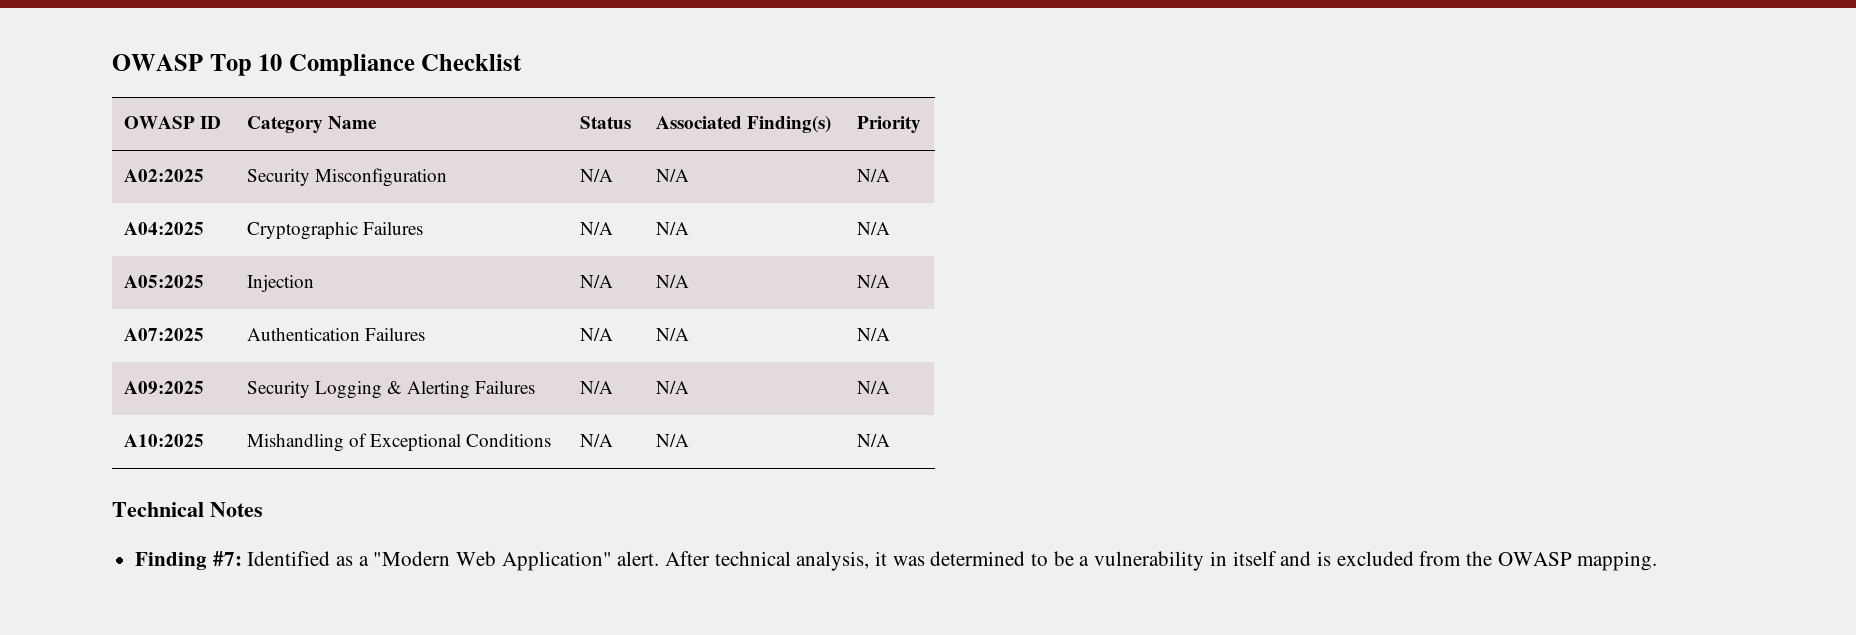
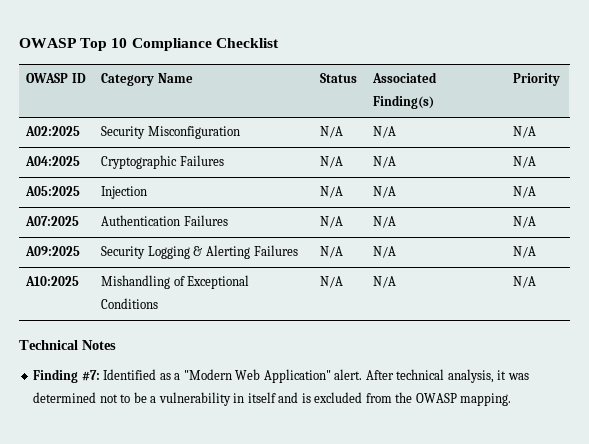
(1026, 558) none -> [99,394,118,403] not

